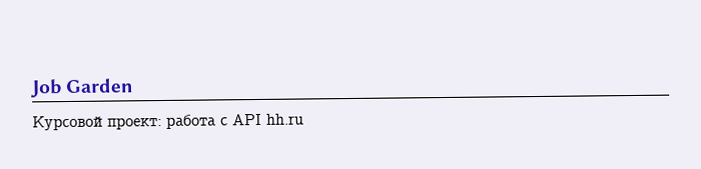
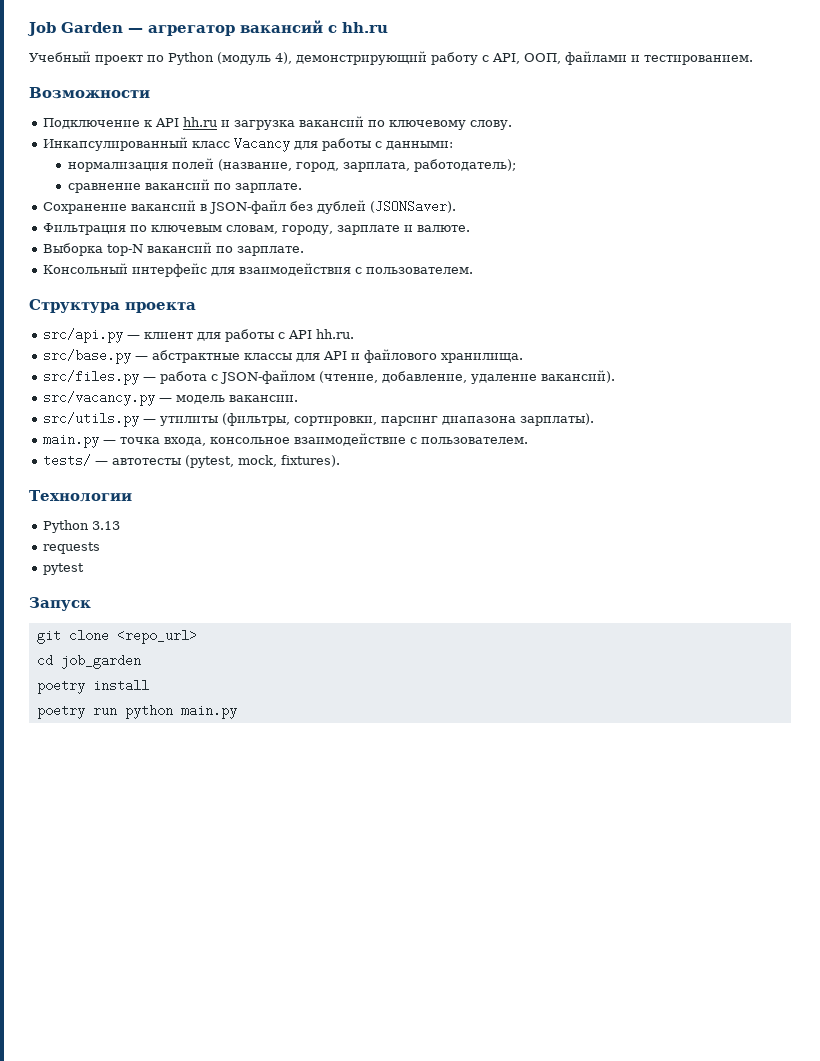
[32,113,304,131] // Курсовой проект: работа с API hh.ru -> [128,20,388,36] [29,51,753,65] [29,87,150,99] [43,116,513,130] [43,137,454,152] [67,158,516,172] [67,179,302,193] [43,200,457,214] [43,223,471,235] [43,242,305,256] [43,263,474,277] [29,299,196,313] [43,328,355,343] [43,349,524,364] [43,370,616,385] [43,391,299,406] [43,412,595,427] [43,433,529,448] [43,454,341,468] [29,490,132,502] [43,520,121,533] [43,542,101,554] [43,563,85,575] [29,597,91,611] [36,629,197,644] [36,654,141,669] [36,679,149,694] [36,704,237,719] — агрегатор вакансий с hh.ru // Учебный проект по Python (модуль 4), демонстрирующий работу с API, ООП, файлами и тестированием. // Возможности // Подключение к API hh.ru и загрузка вакансий по ключевому слову. // Инкапсулированный класс Vacancy для работы с данными: // нормализация полей (название, город, зарплата, работодатель); // сравнение вакансий по зарплате. // Сохранение вакансий в JSON-файл без дублей (JSONSaver). // Фильтрация по ключевым словам, городу, зарплате и валюте. // Выборка top-N вакансий по зарплате. // Консольный интерфейс для взаимодействия с пользователем. // Структура проекта // src/api.py — клиент для работы с API hh.ru. // src/base.py — абстрактные классы для API и файлового хранилища. // src/files.py — работа с JSON-файлом (чтение, добавление, удаление вакансий). // src/vacancy.py — модель вакансии. // src/utils.py — утилиты (фильтры, сортировки, парсинг диапазона зарплаты). // main.py — точка входа, консольное взаимодействие с пользователем. // tests/ — автотесты (pytest, mock, fixtures). // Технологии // Python 3.13 // requests // pytest // Запуск // git clone <repo_url> // cd job_garden // poetry install // poetry run python main.py

